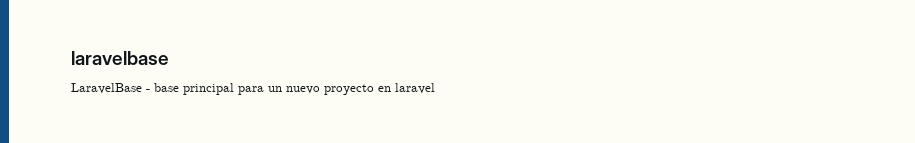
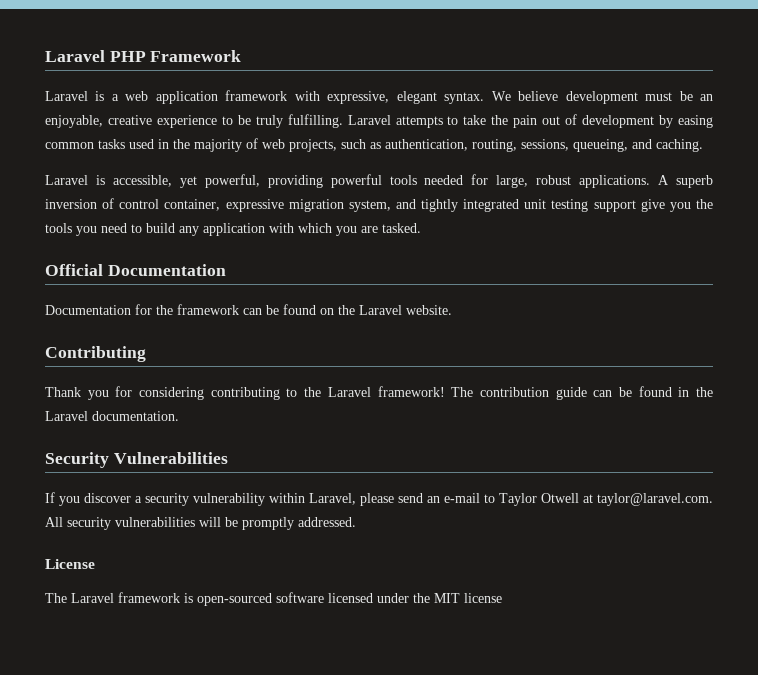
[71,51,169,65] [71,83,435,95] laravelbase // LaravelBase - base principal para un nuevo proyecto en laravel -> [45,50,242,62] [45,90,713,104] [45,114,714,128] [45,138,703,152] [45,174,714,188] [45,198,713,212] [45,223,421,236] [45,264,226,276] [45,304,452,315] [45,346,146,362] [45,386,713,400] [45,411,179,421] [45,452,228,468] [45,492,713,506] [45,517,356,530] [45,559,95,569] [45,592,502,606] Laravel PHP Framework // Laravel is a web application framework with expressive, elegant syntax. We believe development must be an enjoyable, creative experience to be truly fulfilling. Laravel attempts to take the pain out of development by easing common tasks used in the majority of web projects, such as authentication, routing, sessions, queueing, and caching. // Laravel is accessible, yet powerful, providing powerful tools needed for large, robust applications. A superb inversion of control container, expressive migration system, and tightly integrated unit testing support give you the tools you need to build any application with which you are tasked. // Official Documentation // Documentation for the framework can be found on the Laravel website. // Contributing // Thank you for considering contributing to the Laravel framework! The contribution guide can be found in the Laravel documentation. // Security Vulnerabilities // If you discover a security vulnerability within Laravel, please send an e-mail to Taylor Otwell at taylor@laravel.com. All security vulnerabilities will be promptly addressed. // License // The Laravel framework is open-sourced software licensed under the MIT license

